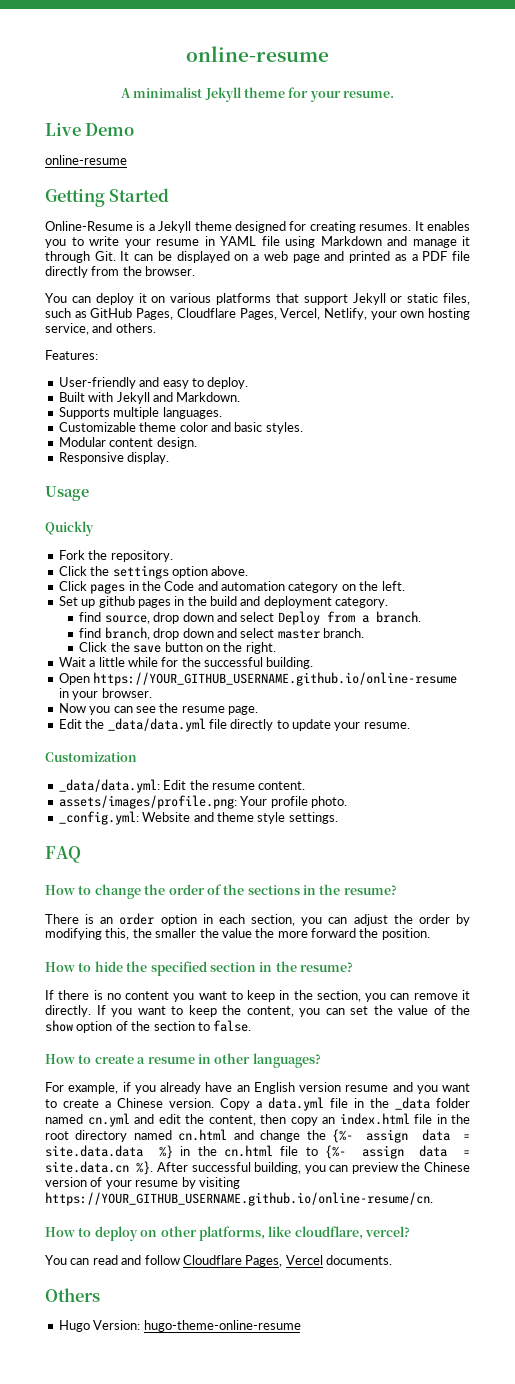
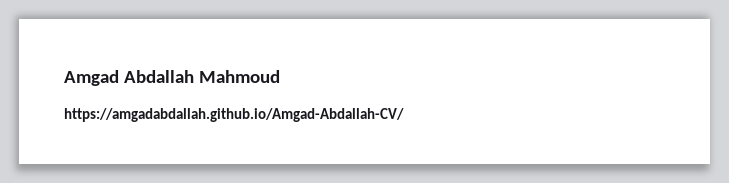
[186,46,329,62] [120,87,395,102] [45,123,135,136] [45,155,127,165] [45,188,170,207] [45,221,470,233] [45,236,470,248] [45,251,470,263] [45,266,196,278] [45,293,470,305] [45,308,470,320] [45,323,156,335] [45,350,98,360] [58,377,249,389] [58,392,241,404] [58,407,222,419] [58,422,303,434] [58,437,197,449] [58,452,170,464] [45,486,89,501] [45,521,94,536] [58,550,173,562] [58,565,249,579] [58,581,405,594] [58,596,389,608] [79,611,421,625] [79,627,365,640] [79,642,276,654] [58,657,314,669] [58,672,458,686] [58,688,152,700] [58,703,258,715] [58,718,410,732] [45,752,137,762] [58,779,306,793] [58,795,347,809] [58,811,338,825] [45,846,81,863] [45,884,397,899] [45,913,470,926] [45,928,430,940] [45,961,353,976] [45,990,470,1002] [45,1005,470,1017] [45,1020,252,1033] [45,1053,321,1068] [45,1082,470,1094] [45,1097,470,1111] [45,1113,470,1127] [45,1129,470,1143] [45,1145,470,1159] [45,1161,470,1175] [45,1177,240,1189] [45,1192,433,1206] [45,1226,410,1241] [45,1255,392,1267] [45,1288,100,1302] [58,1320,301,1332] online-resume // A minimalist Jekyll theme for your resume. // Live Demo // online-resume // Getting Started // Online-Resume is a Jekyll theme designed for creating resumes. It enables you to write your resume in YAML file using Markdown and manage it through Git. It can be displayed on a web page and printed as a PDF file directly from the browser. // You can deploy it on various platforms that support Jekyll or static files, such as GitHub Pages, Cloudflare Pages, Vercel, Netlify, your own hosting service, and others. // Features: // User-friendly and easy to deploy. // Built with Jekyll and Markdown. // Supports multiple languages. // Customizable theme color and basic styles. // Modular content design. // Responsive display. // Usage // Quickly // Fork the repository. // Click the settings option above. // Click pages in the Code and automation category on the left. // Set up github pages in the build and deployment category. // find source, drop down and select Deploy from a branch. // find branch, drop down and select master branch. // Click the save button on the right. // Wait a little while for the successful building. // Open https://YOUR_GITHUB_USERNAME.github.io/online-resume in your browser. // Now you can see the resume page. // Edit the _data/data.yml file directly to update your resume. // Customization // _data/data.yml: Edit the resume content. // assets/images/profile.png: Your profile photo. // _config.yml: Website and theme style settings. // FAQ // How to change the order of the sections in the resume? // There is an order option in each section, you can adjust the order by modifying this, the smaller the value the more forward the position. // How to hide the specified section in the resume? // If there is no content you want to keep in the section, you can remove it directly. If you want to keep the content, you can set the value of the show option of the section to false. // How to create a resume in other languages? // For example, if you already have an English version resume and you want to create a Chinese version. Copy a data.yml file in the _data folder named cn.yml and edit the content, then copy an index.html file in the root directory named cn.html and change the {%- assign data = site.data.data %} in the cn.html file to {%- assign data = site.data.cn %}. After successful building, you can preview the Chinese version of your resume by visiting https://YOUR_GITHUB_USERNAME.github.io/online-resume/cn. // How to deploy on other platforms, like cloudflare, vercel? // You can read and follow Cloudflare Pages, Vercel documents. // Others // Hugo Version: hugo-theme-online-resume -> [64,70,280,86] [64,108,404,122] Amgad Abdallah Mahmoud // https://amgadabdallah.github.io/Amgad-Abdallah-CV/

